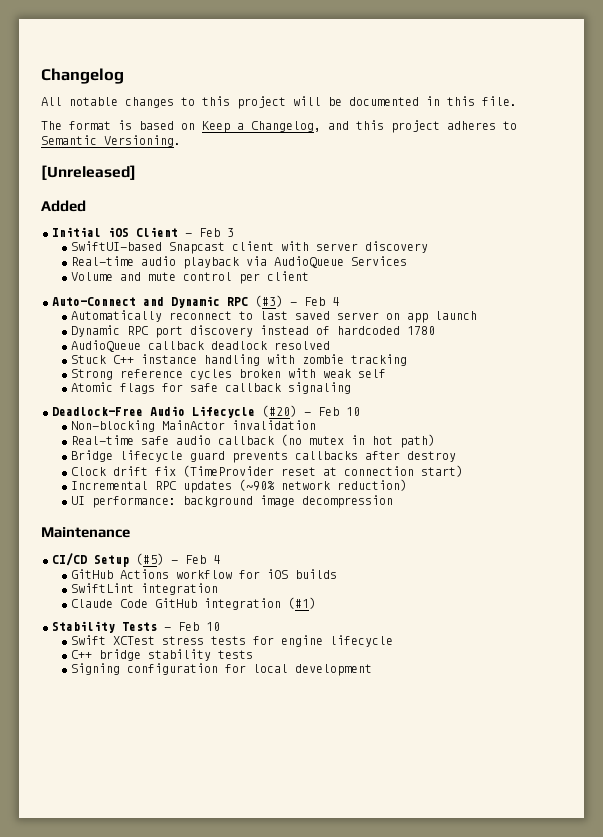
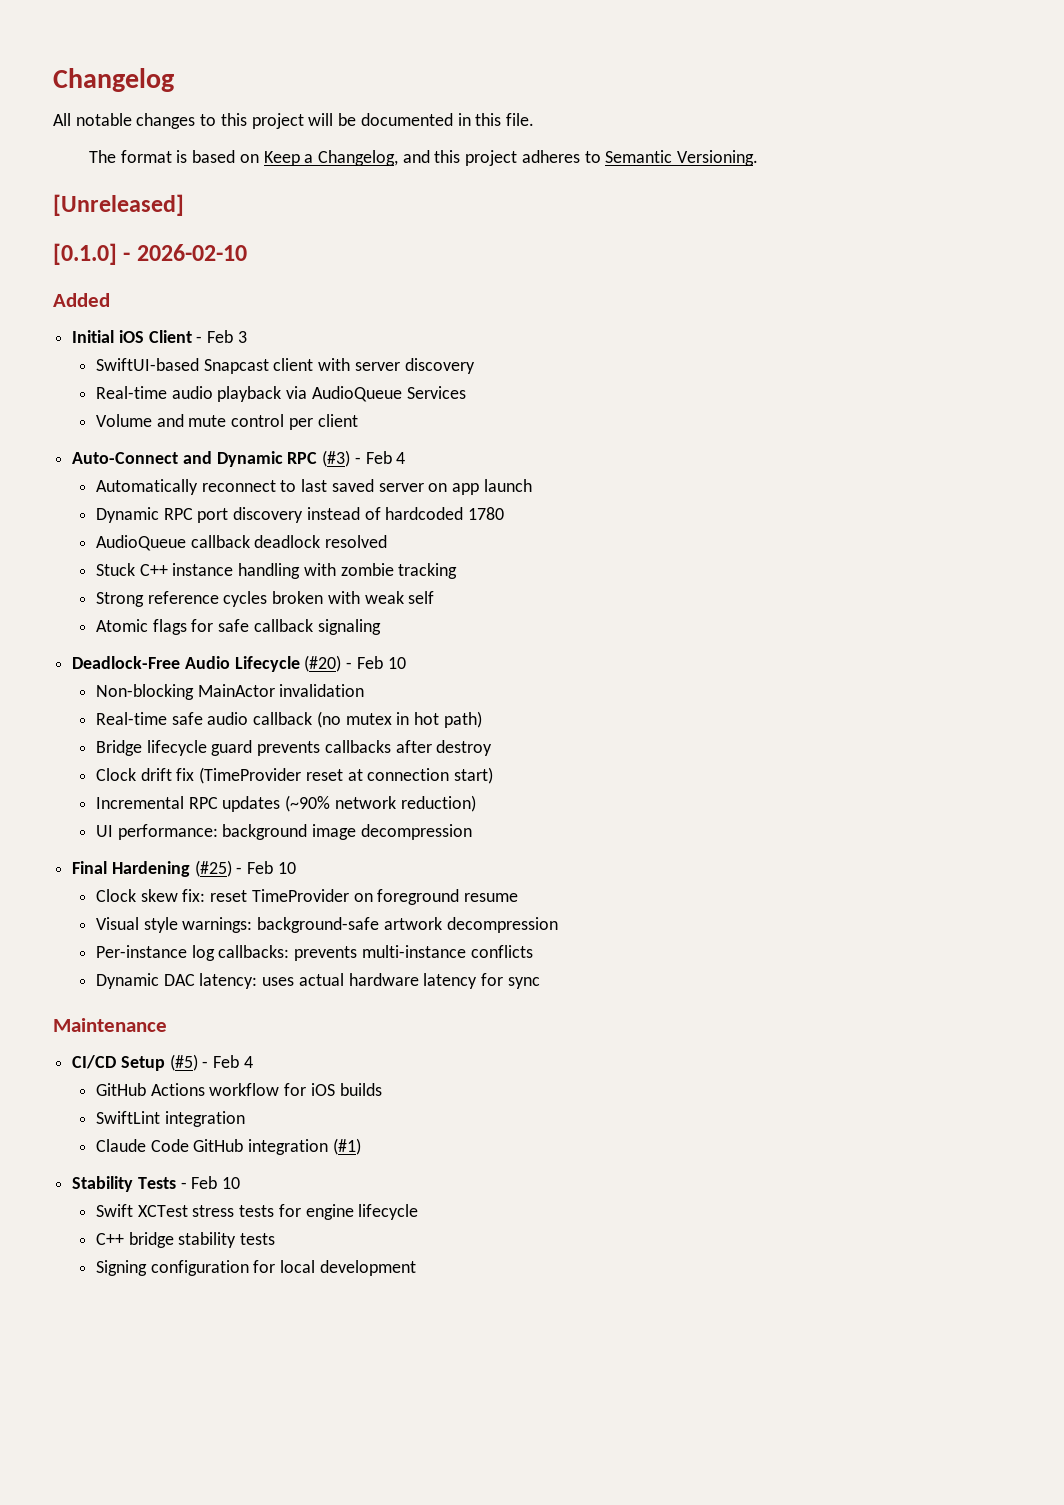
(136, 172) none -> [53,243,247,265] // [0.1.0] - 2026-02-10
(393, 501) none -> [72,860,296,877] [95,889,518,905] [95,917,558,933] [95,945,533,961] [95,973,540,989] // Final Hardening (#25) - Feb 10 // Clock skew fix: reset TimeProvider on foreground resume // Visual style warnings: background-safe artwork decompression // Per-instance log callbacks: prevents multi-instance conflicts // Dynamic DAC latency: uses actual hardware latency for sync

